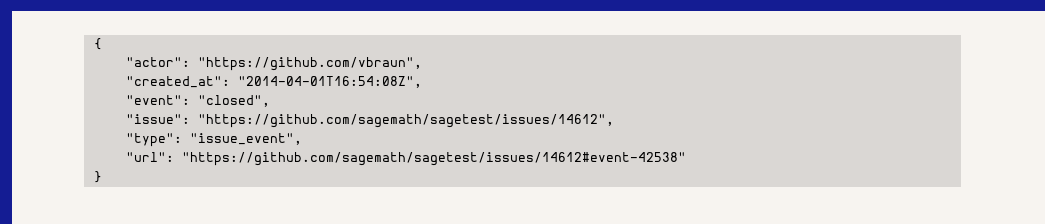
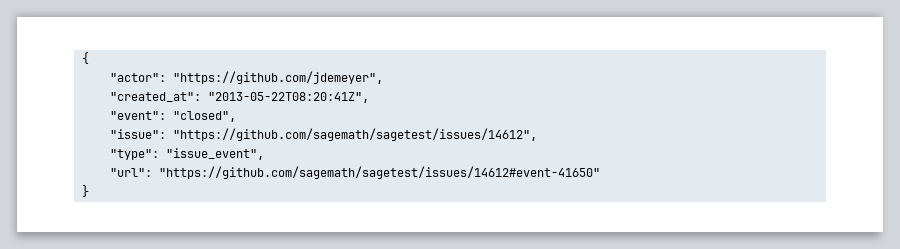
[197,57,422,71] "https://github.com/vbraun", -> [172,71,383,84] "https://github.com/jdemeyer",
[237,76,422,88] "2014-04-01T16:54:08Z", -> [207,92,369,103] "2013-05-22T08:20:41Z",
[181,152,686,166] "https://github.com/sagemath/sagetest/issues/14612#event-42538" -> [158,166,600,179] "https://github.com/sagemath/sagetest/issues/14612#event-41650"

